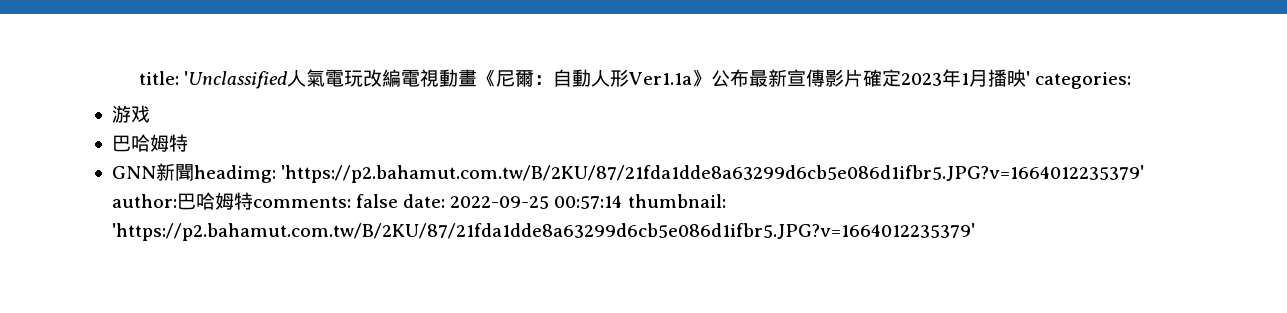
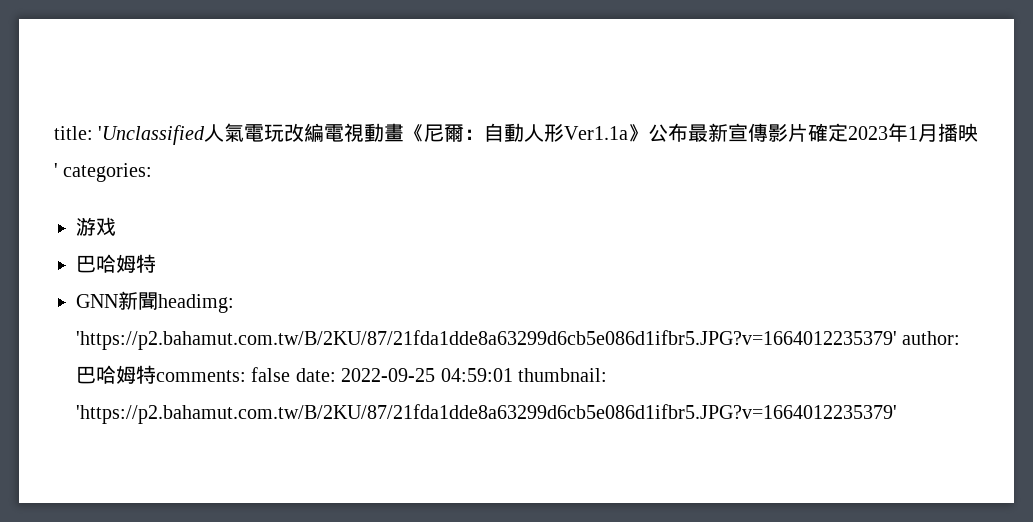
[554,195,623,209] 00:57:14 -> [440,368,513,382] 04:59:01

